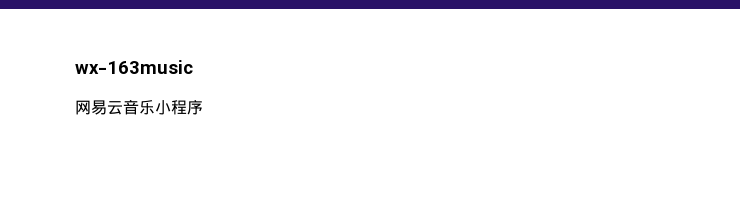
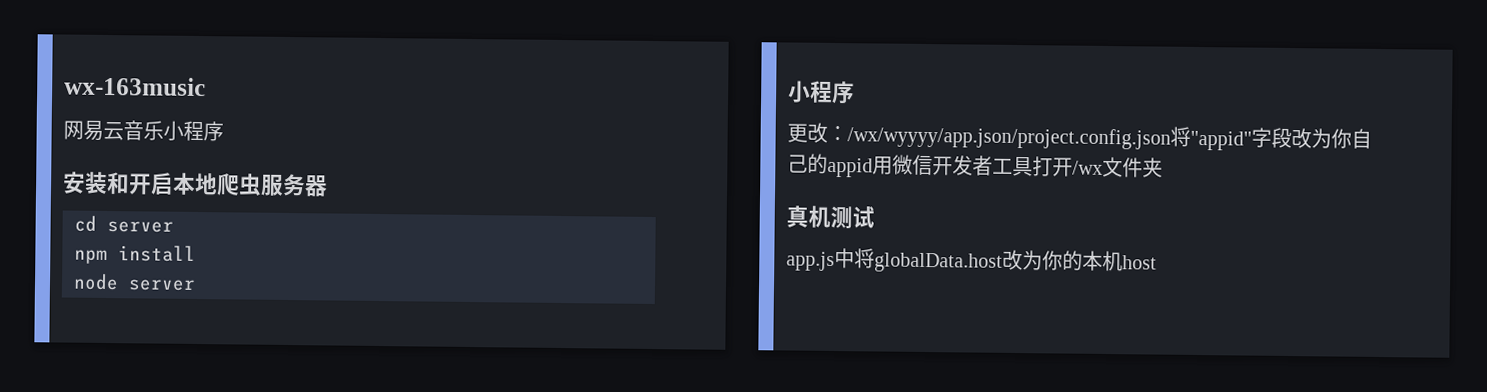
(203, 107) none -> [62,171,328,197] [74,215,174,233] [74,245,196,265] [73,273,196,291] [788,80,855,105] [787,122,1372,151] [787,153,1163,178] [786,205,875,229] [786,248,1157,273] // 安装和开启本地爬虫服务器 // cd server // npm install // node server // 小程序 // 更改：/wx/wyyyy/app.json/project.config.json将"appid"字段改为你自己的appid用微信开发者工具打开/wx文件夹 // 真机测试 // app.js中将globalData.host改为你的本机host

